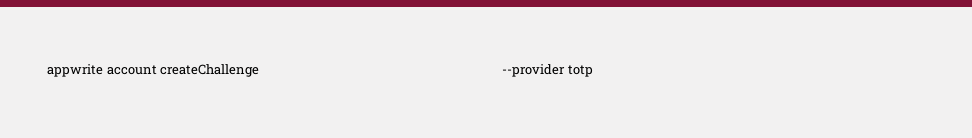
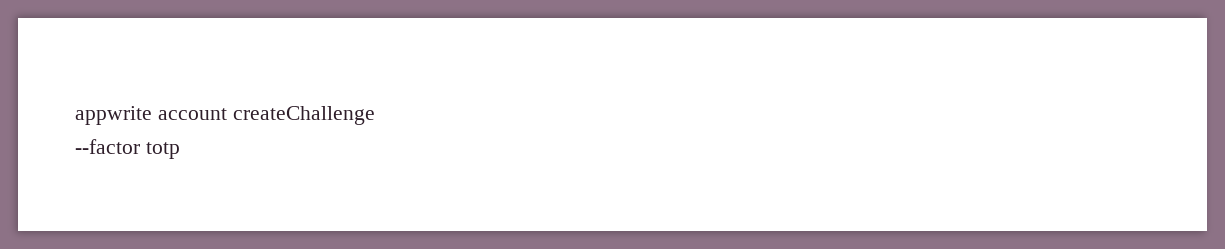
[502,64,565,77] --provider -> [75,139,140,154] --factor

